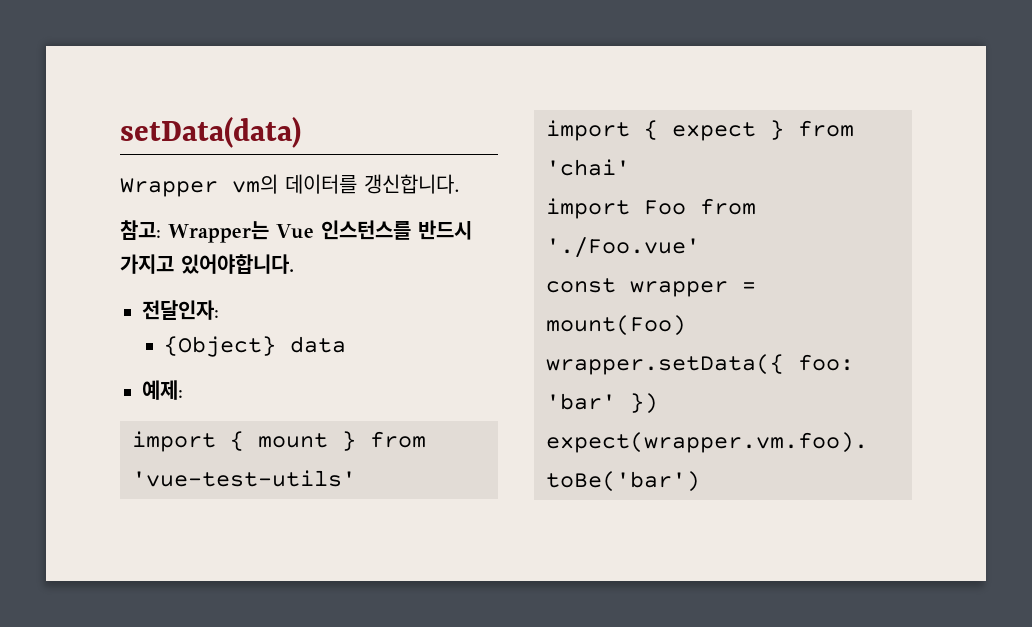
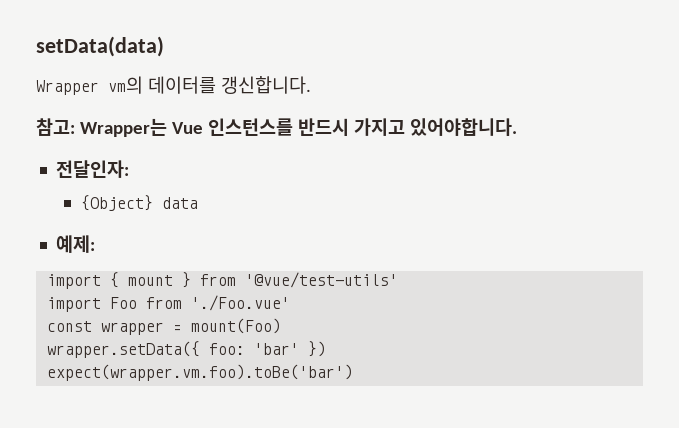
[132,470,356,487] [546,120,854,141] [546,159,630,176] 'vue-test-utils' // import { expect } from 'chai' -> [245,272,399,288] '@vue/test-utils'

